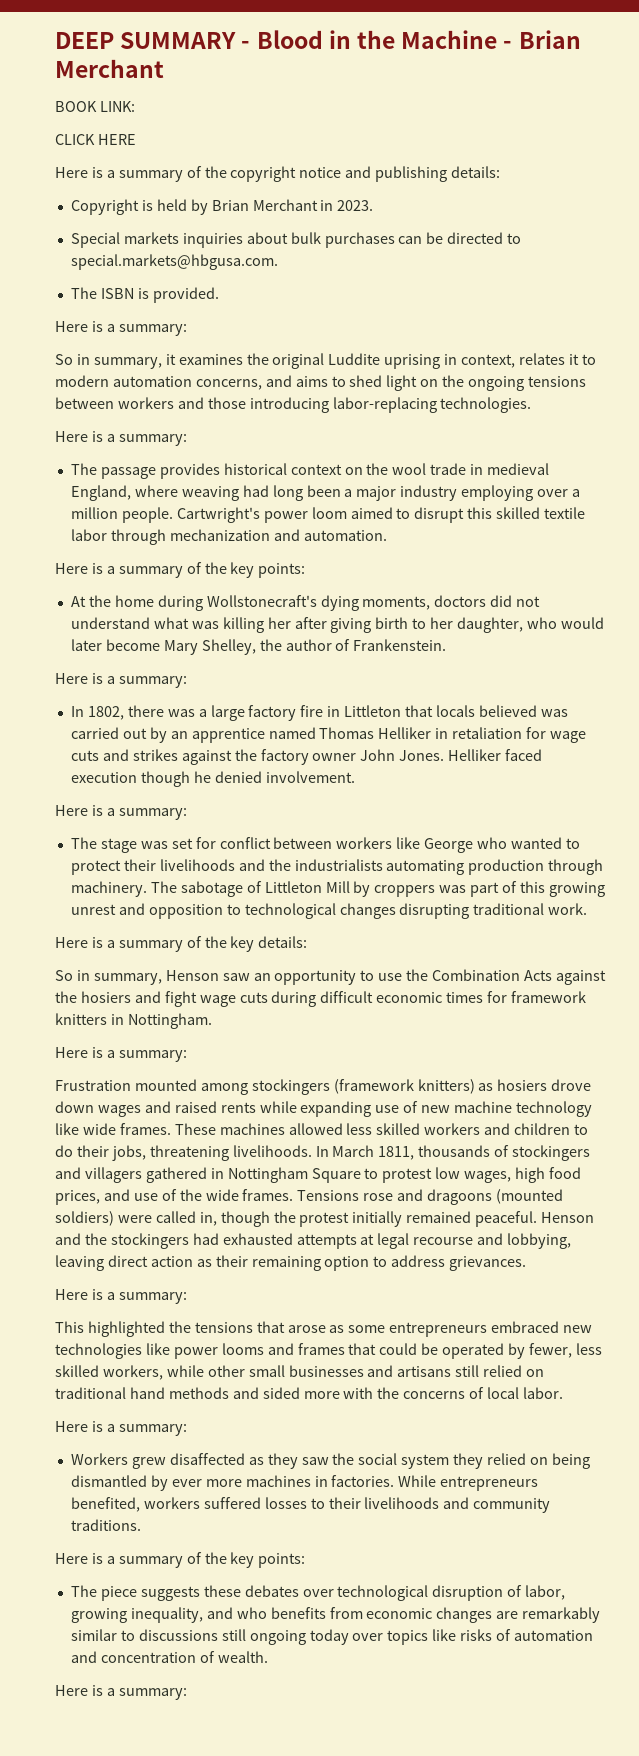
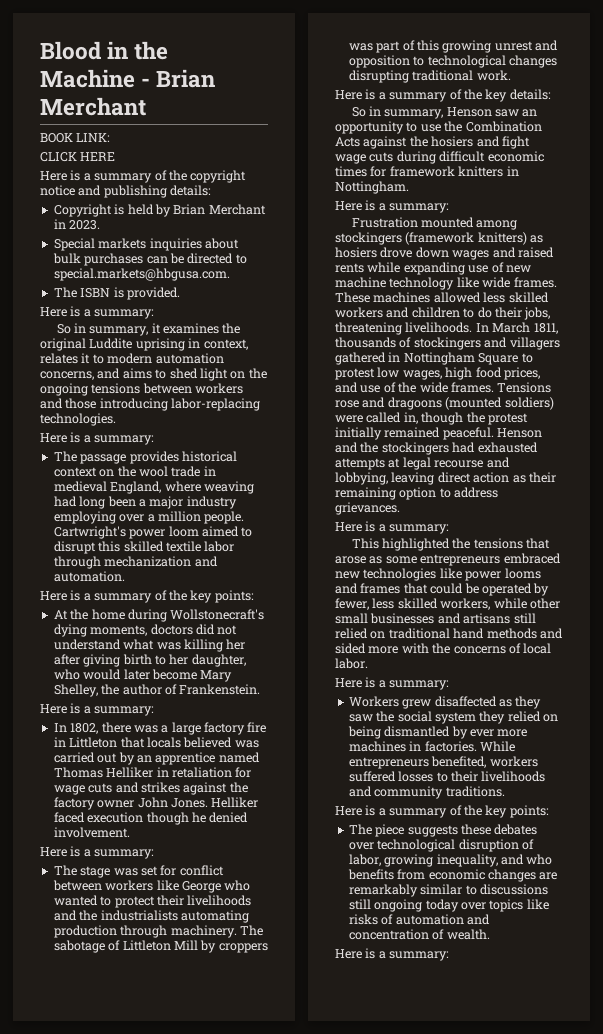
[55,32,251,49] DEEP SUMMARY - -> (40, 50) none

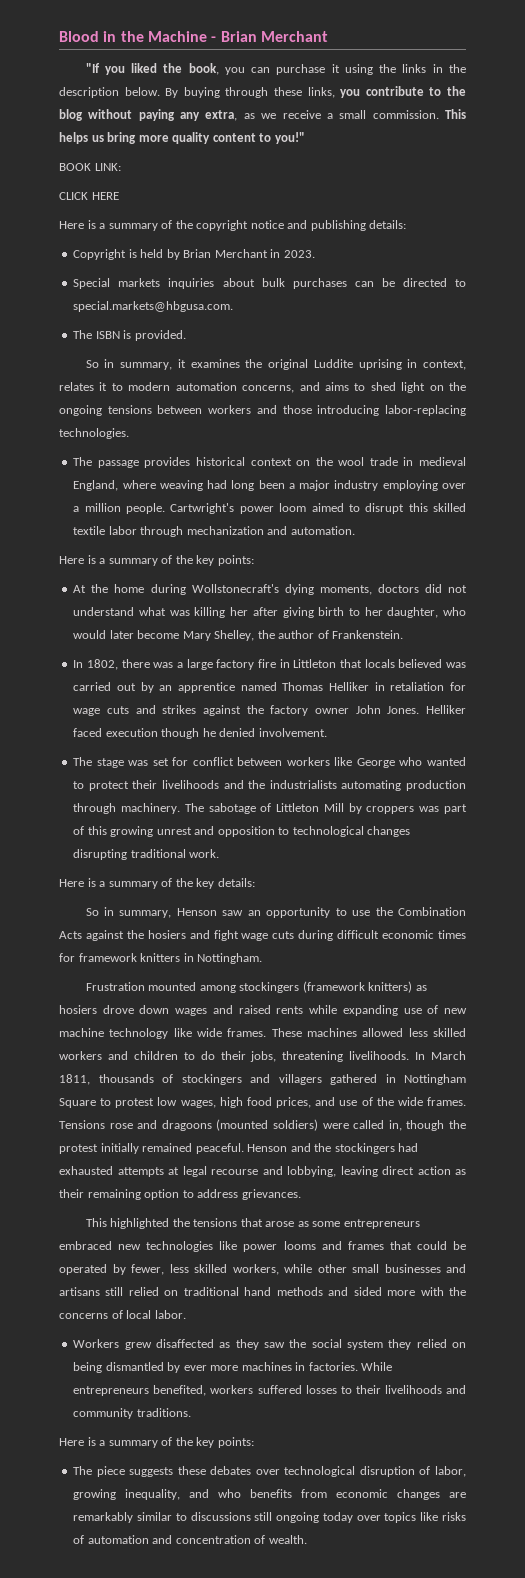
(146, 106) none -> [85,63,467,75] [59,86,467,98] [59,109,467,121] [59,132,305,144] // "If you liked the book, you can purchase it using the links in the description below. By buying through these links, you contribute to the blog without paying any extra, as we receive a small commission. This helps us bring more quality content to you!"
[40,306,155,319] // Here is a summary: -> (186, 335) none
[40,432,155,445] // Here is a summary: -> (129, 433) none
[40,703,155,716] // Here is a summary: -> (404, 634) none
[40,846,155,859] // Here is a summary: -> (327, 732) none
[335,200,450,213] // Here is a summary: -> (263, 958) none
[335,521,450,534] // Here is a summary: -> (301, 1194) none
[335,677,450,690] // Here is a summary: -> (186, 1314) none
[335,948,450,961] // Here is a summary: -> (307, 1539) none

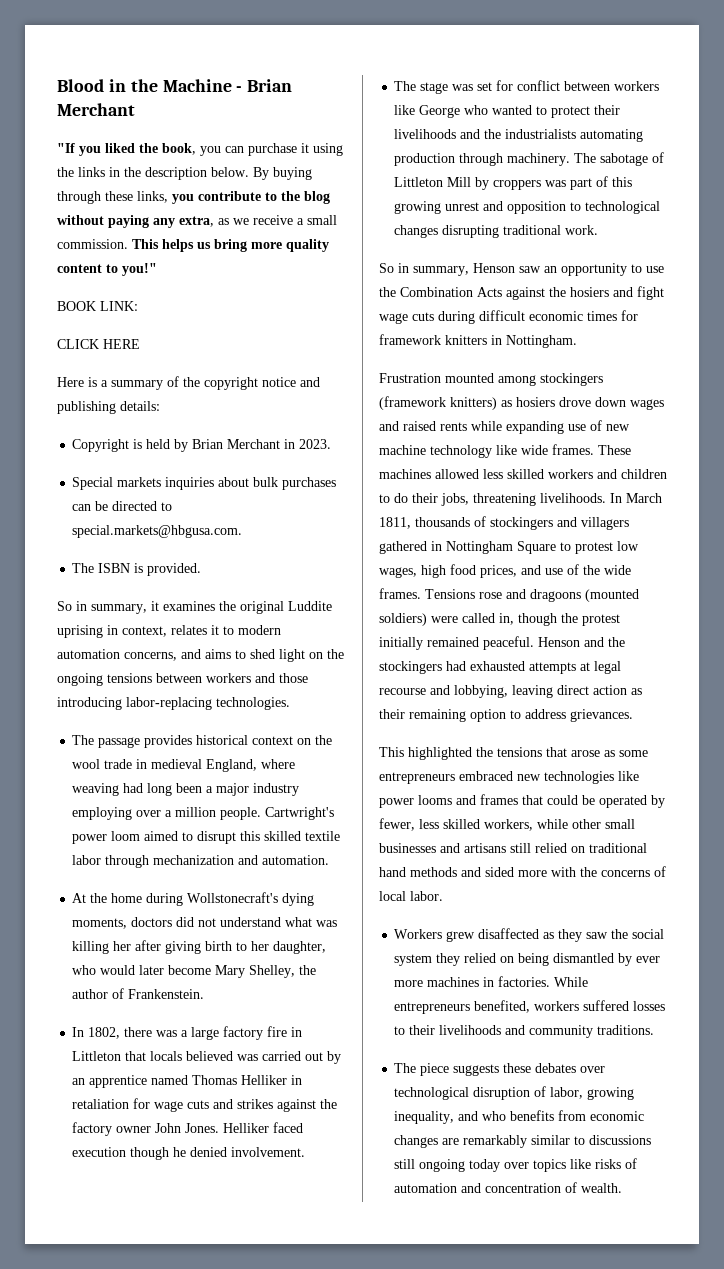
[59,555,254,566] // Here is a summary of the key points: -> (330, 860) none
[59,878,255,889] // Here is a summary of the key details: -> (599, 230) none
[59,1437,254,1448] // Here is a summary of the key points: -> (655, 1030) none

